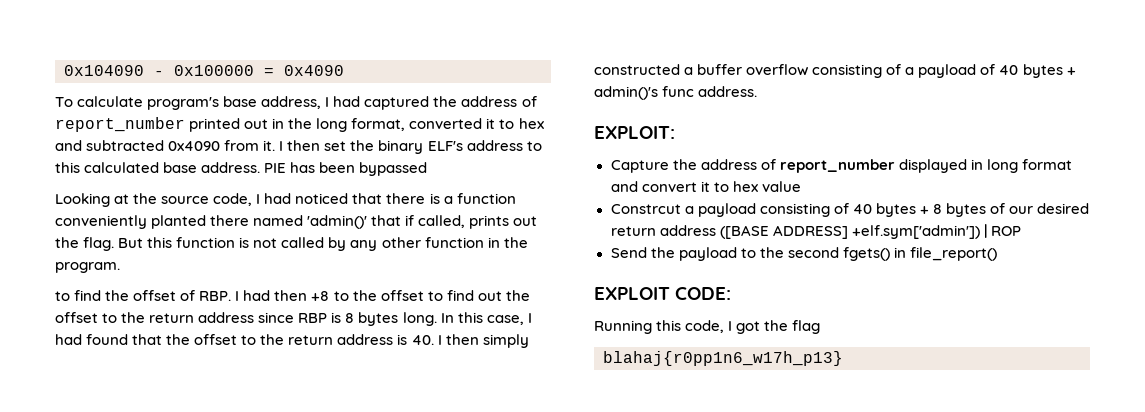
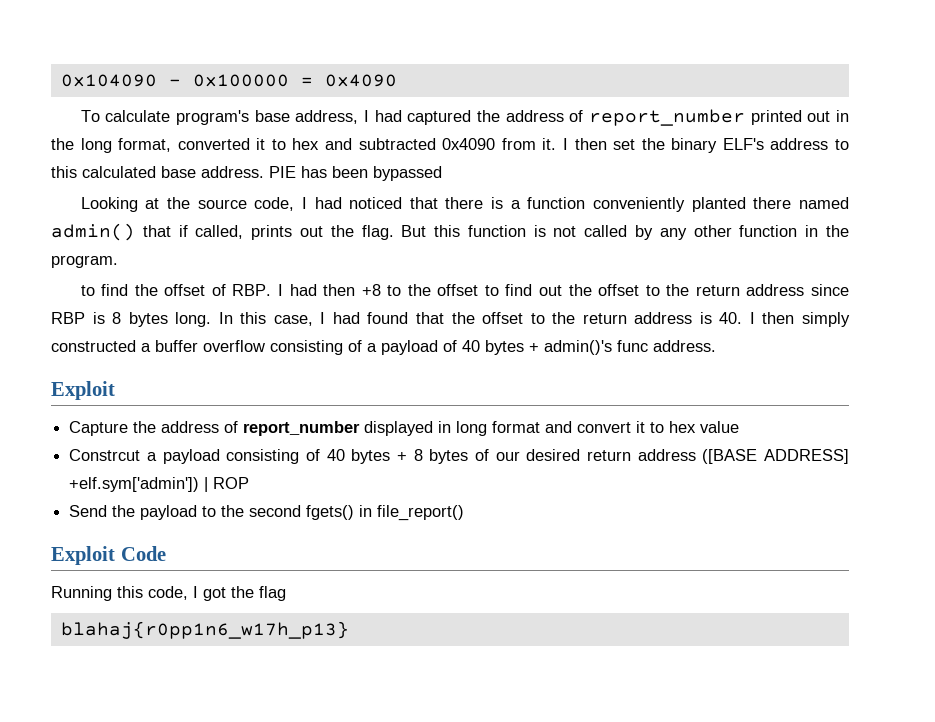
[307,215,368,229] 'admin()' -> [51,223,135,241] admin()
[594,126,675,139] EXPLOIT: -> [51,381,115,400] Exploit
[594,287,732,300] EXPLOIT CODE: -> [51,546,166,565] Exploit Code

